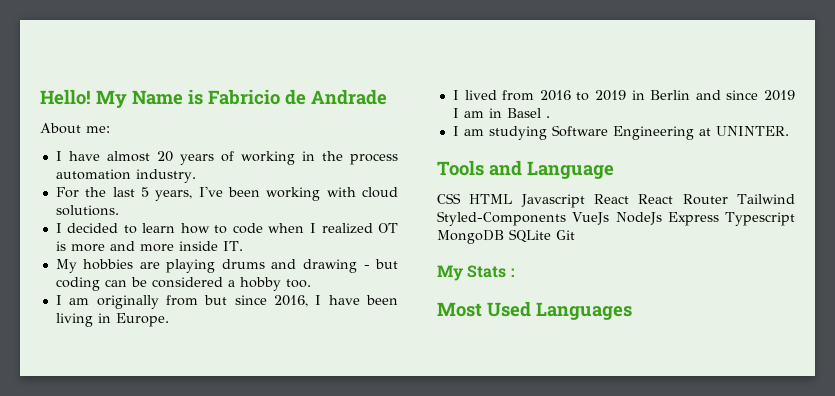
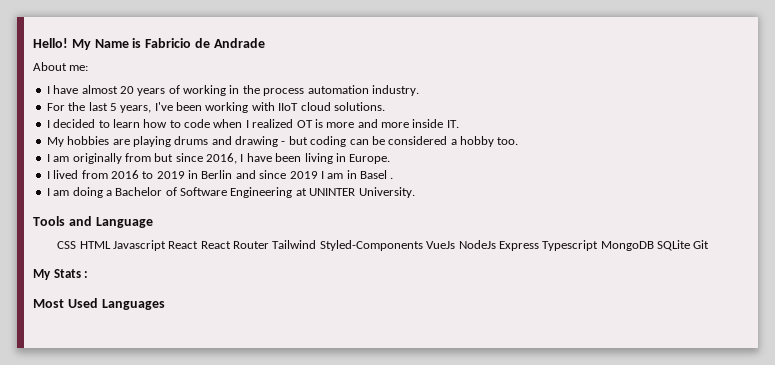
(356, 192) none -> [278,103,299,111] IIoT
[488,126,547,140] studying -> [72,187,177,198] doing a Bachelor of
[715,126,789,136] UNINTER. -> [309,187,415,198] UNINTER University.

